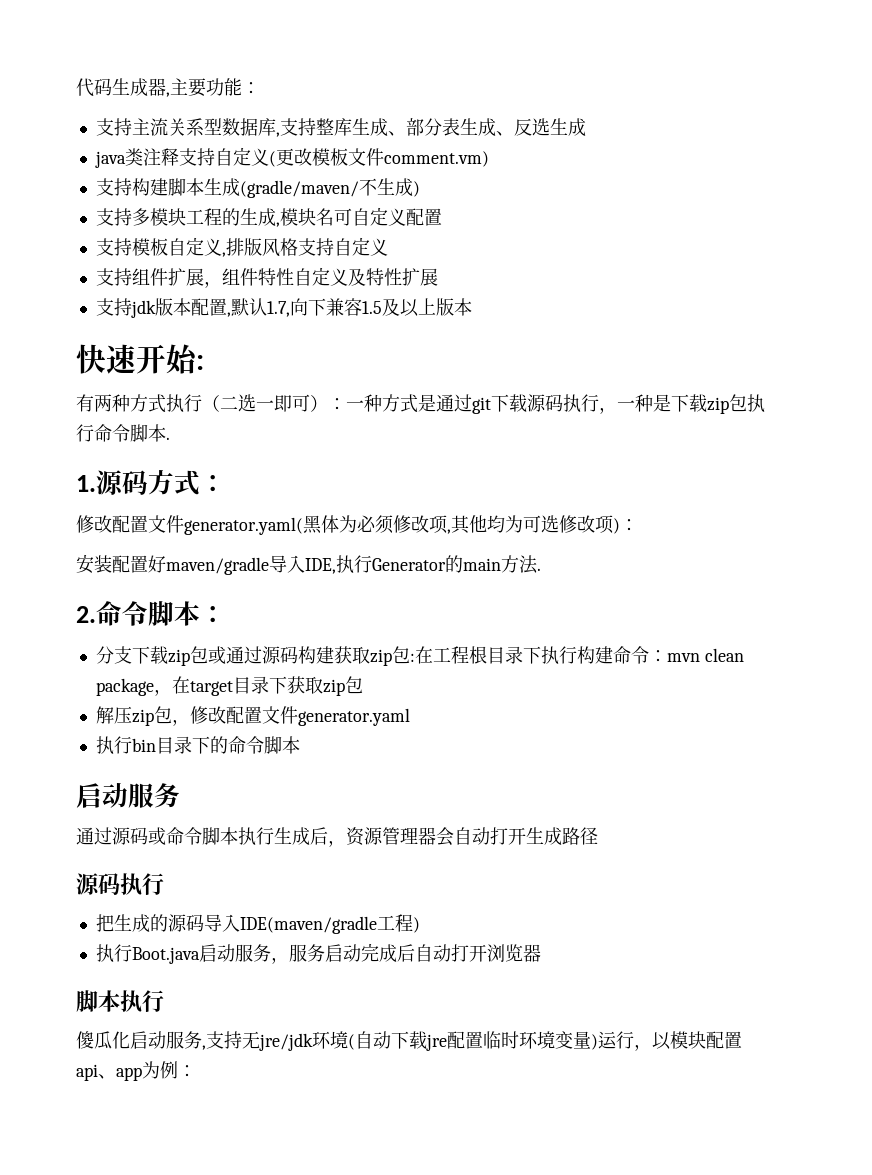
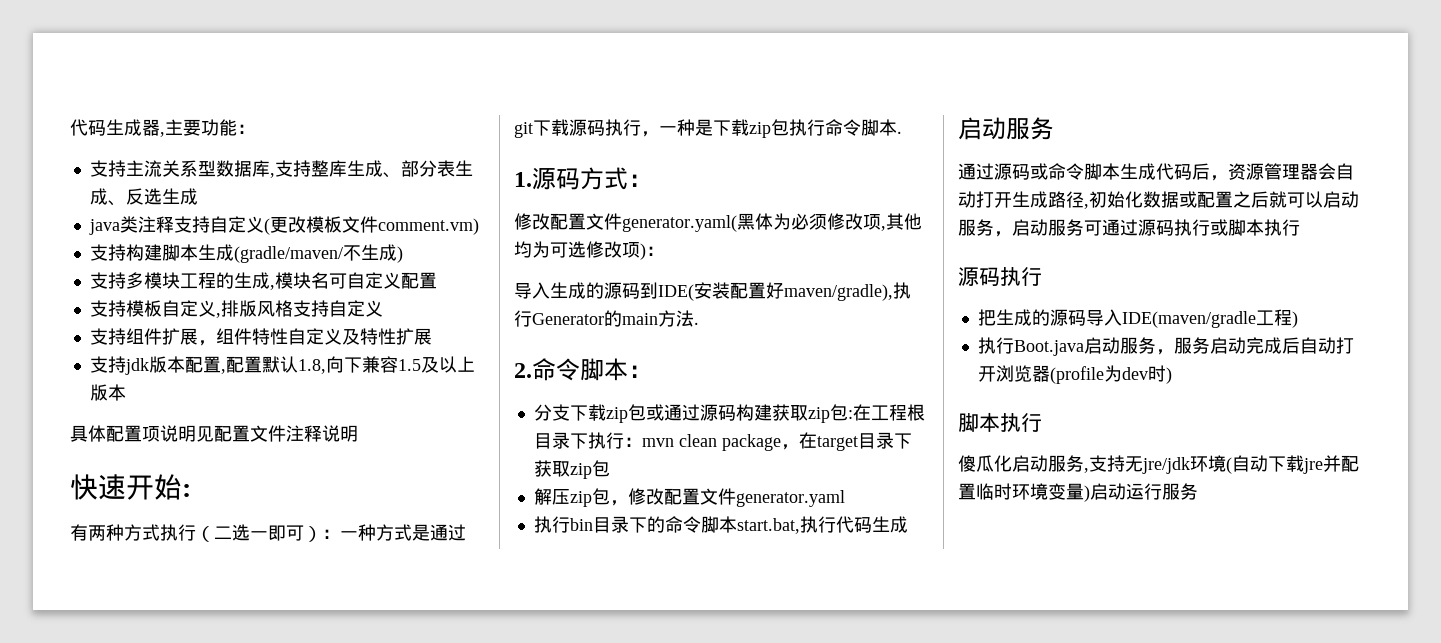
[230,298,290,317] 默认1.7, -> [225,356,326,374] 配置默认1.8,
(472, 307) none -> [70,425,358,442] // 具体配置项说明见配置文件注释说明
[76,554,336,575] 安装配置好maven/gradle导入IDE, -> [514,282,893,301] 导入生成的源码到IDE(安装配置好maven/gradle),
[576,646,649,664] 构建命令 -> (624, 440) none
(300, 745) none -> [736,516,908,534] start.bat,执行代码生成
[238,827,310,845] 执行生成 -> [1120,163,1192,180] 生成代码
(598, 836) none -> [1084,191,1359,209] [958,219,1300,237] ,初始化数据或配置之后就可以启动服务，启动服务可通过源码执行或脚本执行
(541, 953) none -> [1049,365,1172,384] (profile为dev时)
(447, 1042) none -> [1323,455,1341,472] 并
[598,1031,742,1051] [76,1061,196,1081] 运行，以模块配置api、app为例： -> [1090,483,1198,500] 启动运行服务

